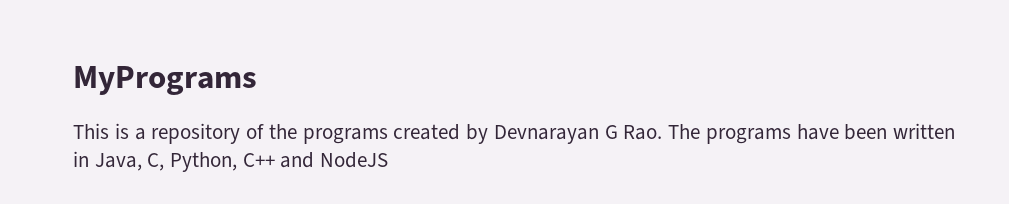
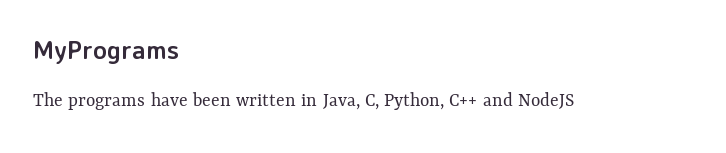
[73,123,663,144] This is a repository of the programs created by Devnarayan G Rao. -> (179, 52) none

